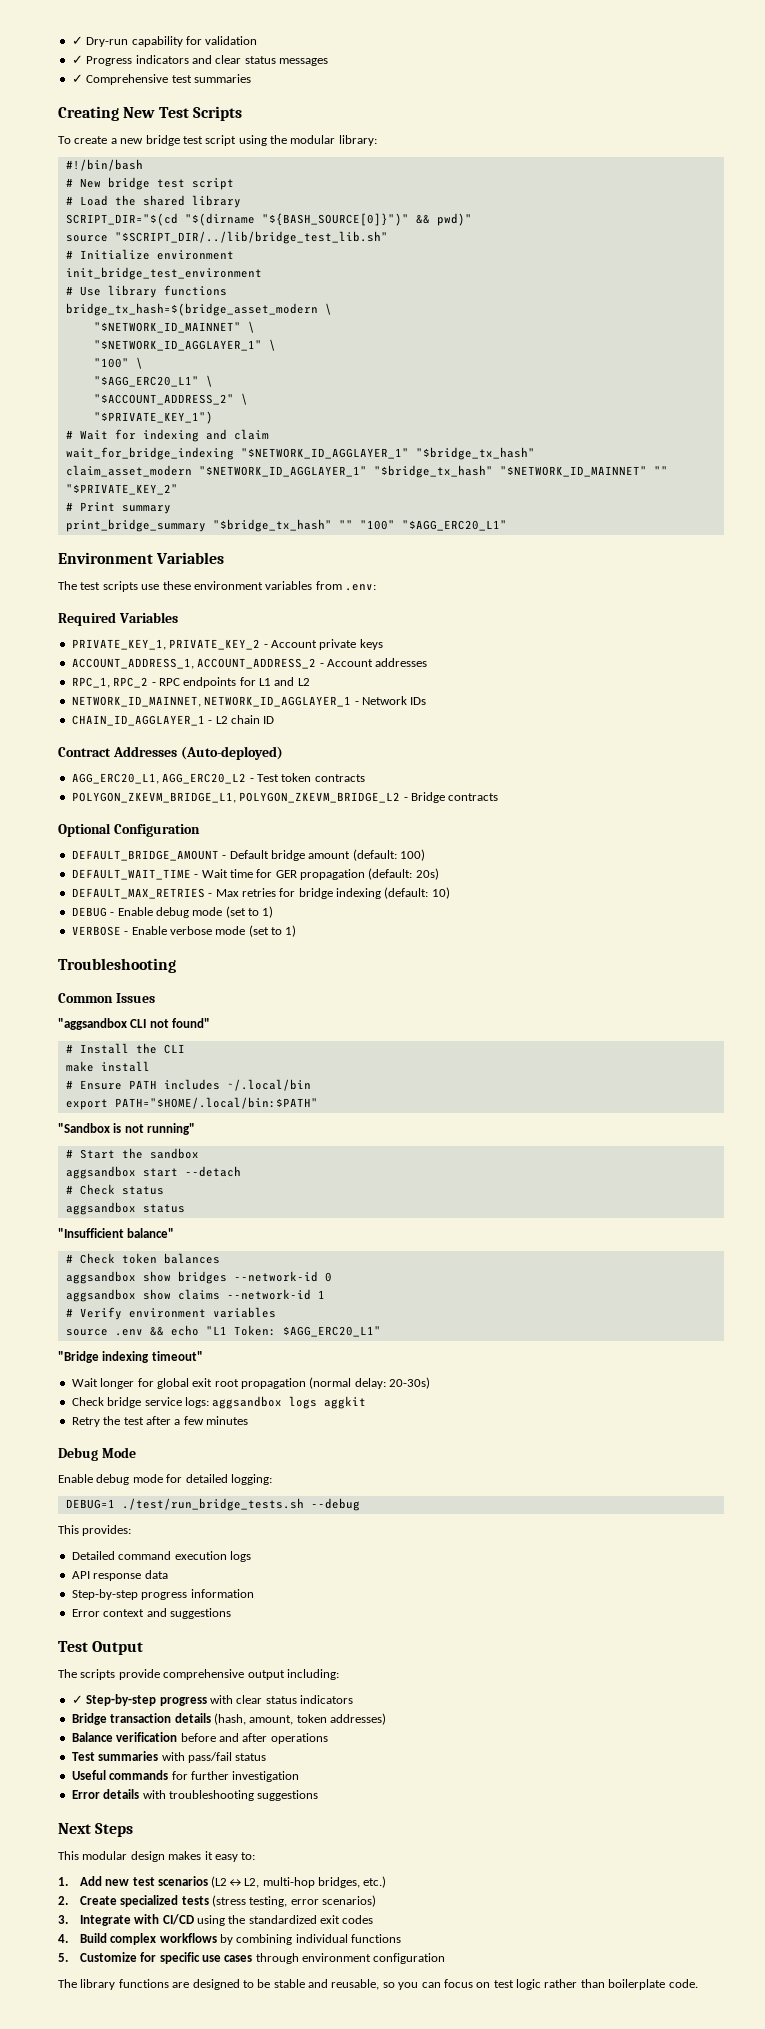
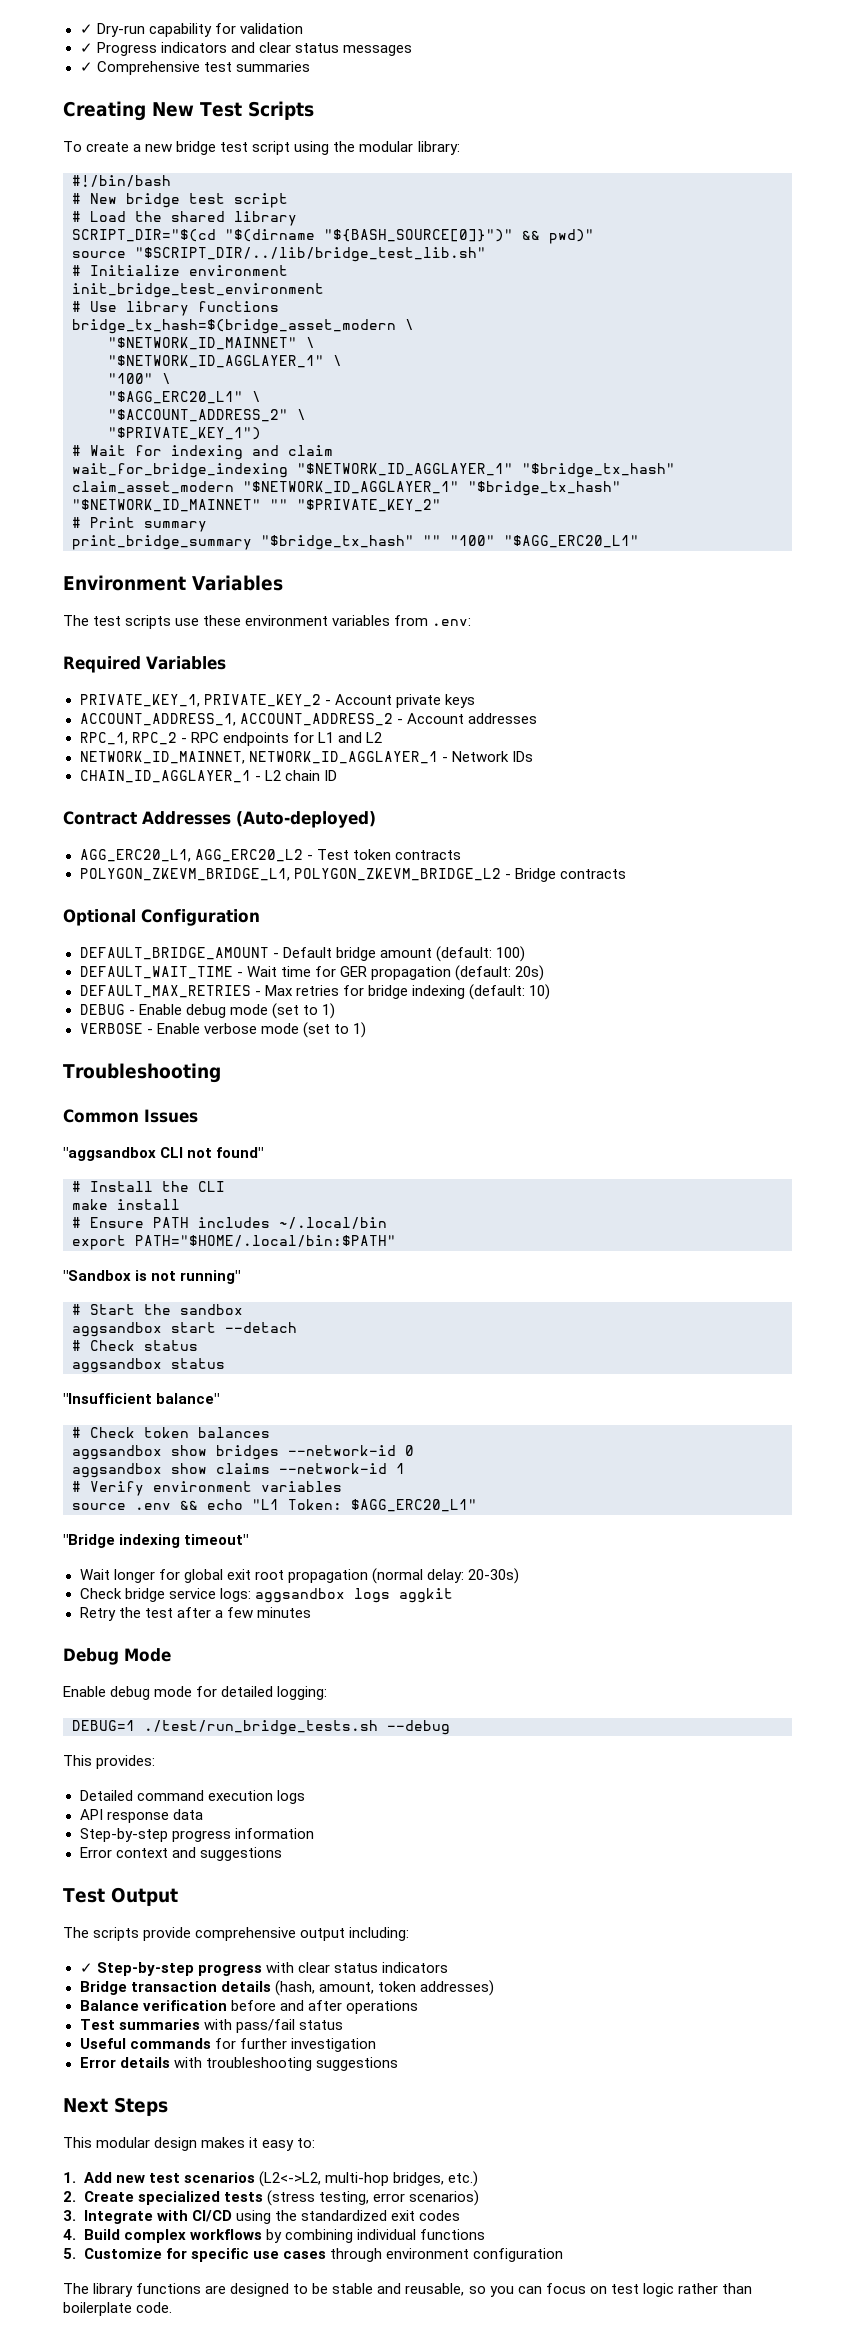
[211,1876,260,1888] (L2↔L2, -> [258,2171,321,2187] (L2<->L2,

